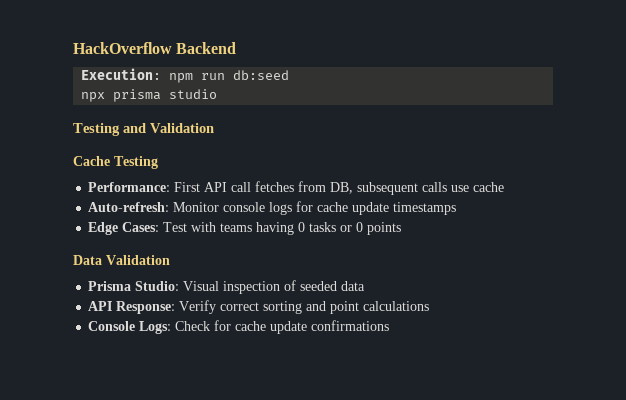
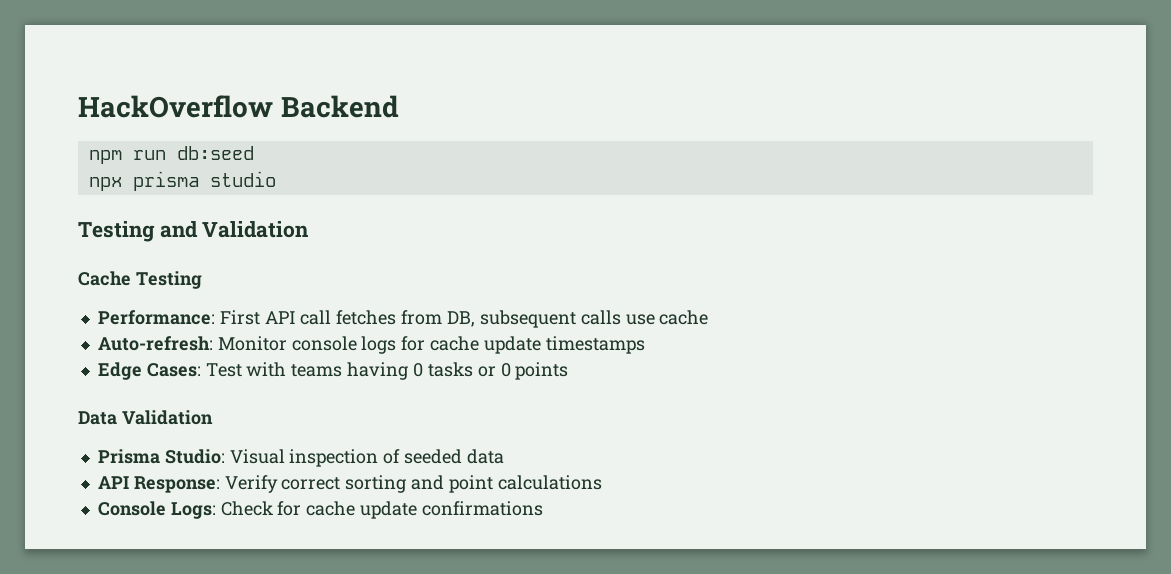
[81,68,162,80] Execution: -> (399, 106) none

